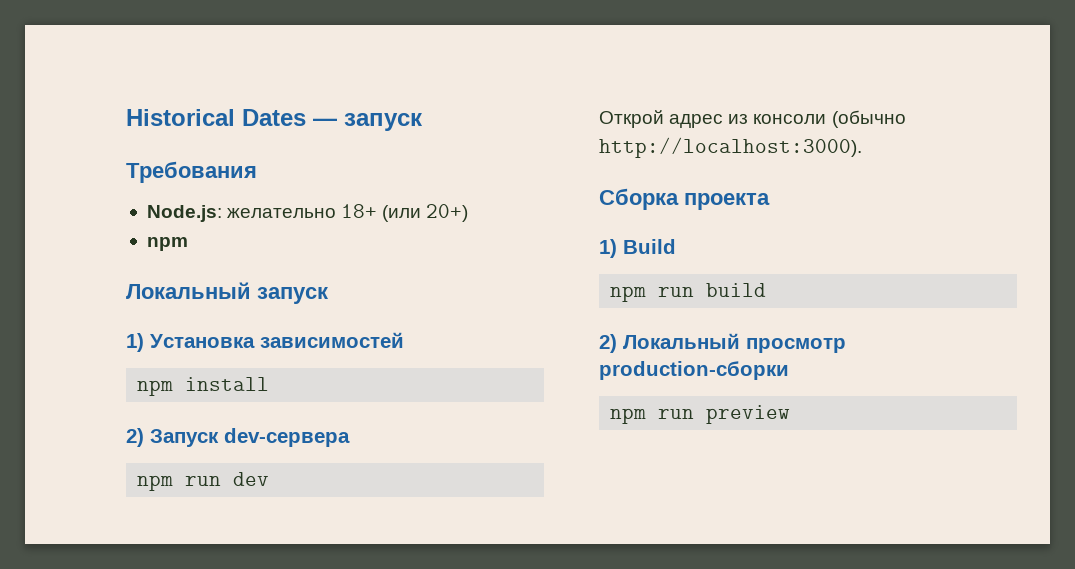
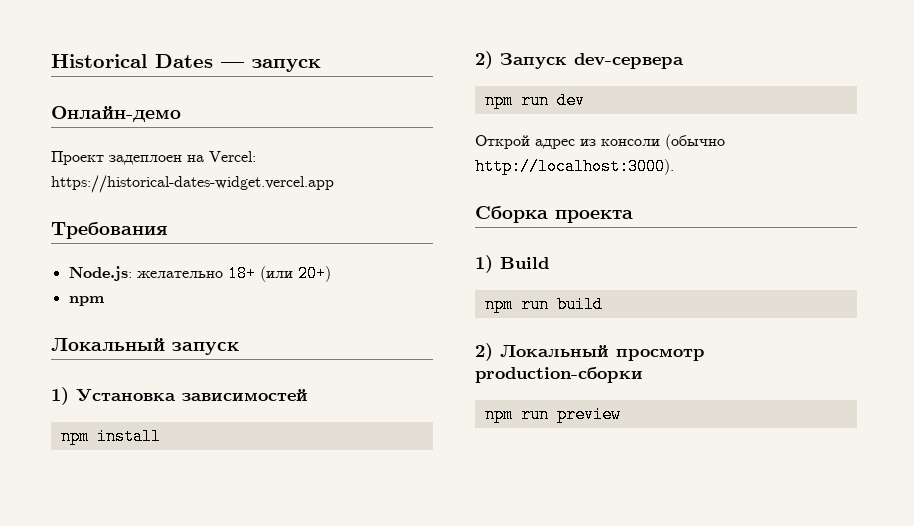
(423, 122) none -> [51,106,181,122] [51,151,256,165] [51,175,334,193] // Онлайн-демо // Проект задеплоен на Vercel: https://historical-dates-widget.vercel.app

